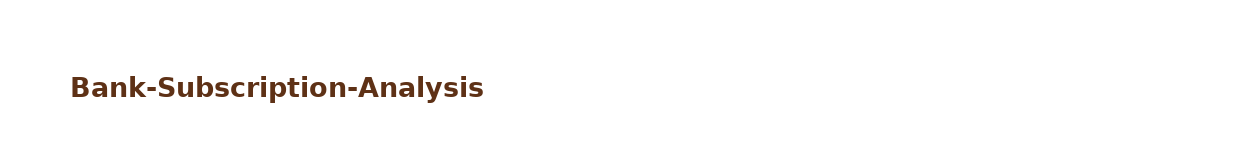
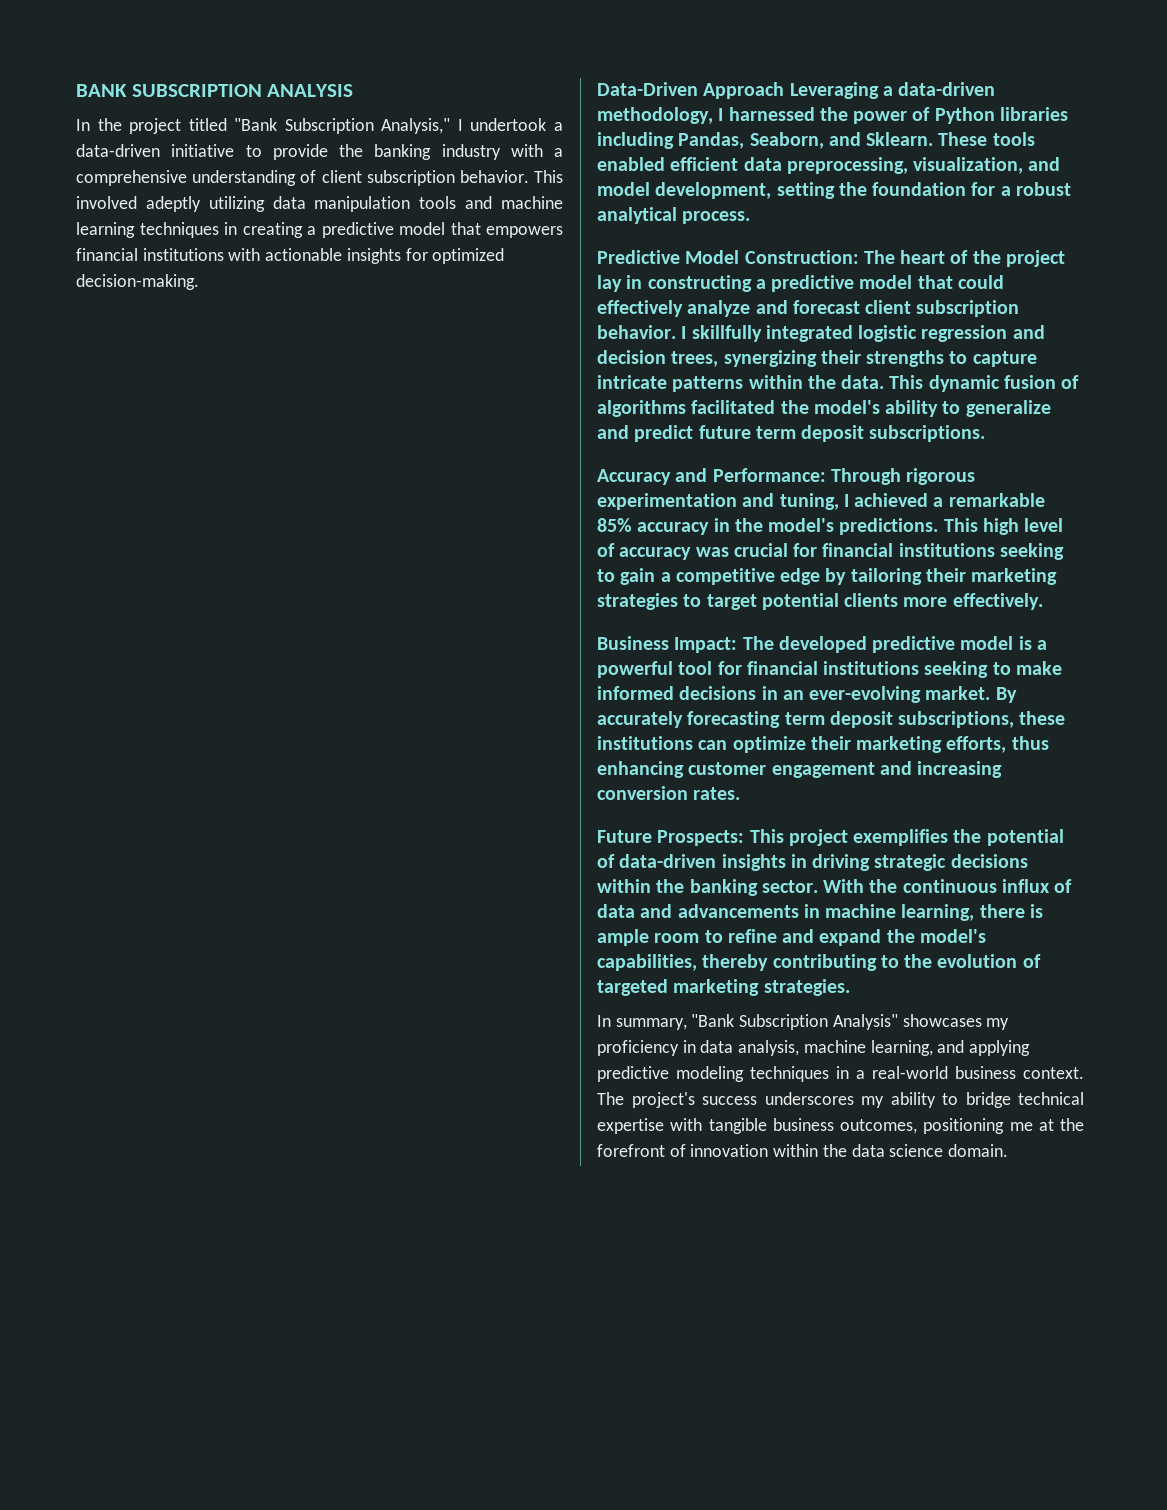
[70,76,484,103] Bank-Subscription-Analysis -> [76,84,354,97] [76,118,563,134] [76,144,563,160] [76,170,564,186] [76,196,563,212] [76,222,563,238] [76,248,505,264] [76,274,199,290] [597,82,996,99] [597,107,1068,124] [597,132,1035,149] [597,157,1061,174] [597,182,1071,199] [597,207,751,224] [597,250,1065,267] [597,275,1004,292] [597,300,1020,317] [597,325,1045,342] [597,350,1037,367] [597,375,1080,392] [597,400,1051,417] [597,425,986,442] [597,468,976,485] [597,493,1045,510] [597,518,1064,535] [597,543,1064,560] [597,568,1058,585] [597,593,1043,610] [597,636,1047,653] [597,661,1062,678] [597,686,1017,703] [597,711,1066,728] [597,736,1049,753] [597,761,1003,778] [597,786,741,800] [597,829,1064,846] [597,854,1028,871] [597,879,1073,896] [597,904,1043,921] [597,929,986,946] [597,954,1041,971] [597,979,850,996] [597,1014,1010,1030] [597,1040,1031,1056] [597,1066,1084,1082] [597,1092,1084,1108] [597,1118,1084,1134] [597,1144,1009,1157] BANK SUBSCRIPTION ANALYSIS // In the project titled "Bank Subscription Analysis," I undertook a data-driven initiative to provide the banking industry with a comprehensive understanding of client subscription behavior. This involved adeptly utilizing data manipulation tools and machine learning techniques in creating a predictive model that empowers financial institutions with actionable insights for optimized decision-making. // Data-Driven Approach Leveraging a data-driven methodology, I harnessed the power of Python libraries including Pandas, Seaborn, and Sklearn. These tools enabled efficient data preprocessing, visualization, and model development, setting the foundation for a robust analytical process. // Predictive Model Construction: The heart of the project lay in constructing a predictive model that could effectively analyze and forecast client subscription behavior. I skillfully integrated logistic regression and decision trees, synergizing their strengths to capture intricate patterns within the data. This dynamic fusion of algorithms facilitated the model's ability to generalize and predict future term deposit subscriptions. // Accuracy and Performance: Through rigorous experimentation and tuning, I achieved a remarkable 85% accuracy in the model's predictions. This high level of accuracy was crucial for financial institutions seeking to gain a competitive edge by tailoring their marketing strategies to target potential clients more effectively. // Business Impact: The developed predictive model is a powerful tool for financial institutions seeking to make informed decisions in an ever-evolving market. By accurately forecasting term deposit subscriptions, these institutions can optimize their marketing efforts, thus enhancing customer engagement and increasing conversion rates. // Future Prospects: This project exemplifies the potential of data-driven insights in driving strategic decisions within the banking sector. With the continuous influx of data and advancements in machine learning, there is ample room to refine and expand the model's capabilities, thereby contributing to the evolution of targeted marketing strategies. // In summary, "Bank Subscription Analysis" showcases my proficiency in data analysis, machine learning, and applying predictive modeling techniques in a real-world business context. The project's success underscores my ability to bridge technical expertise with tangible business outcomes, positioning me at the forefront of innovation within the data science domain.

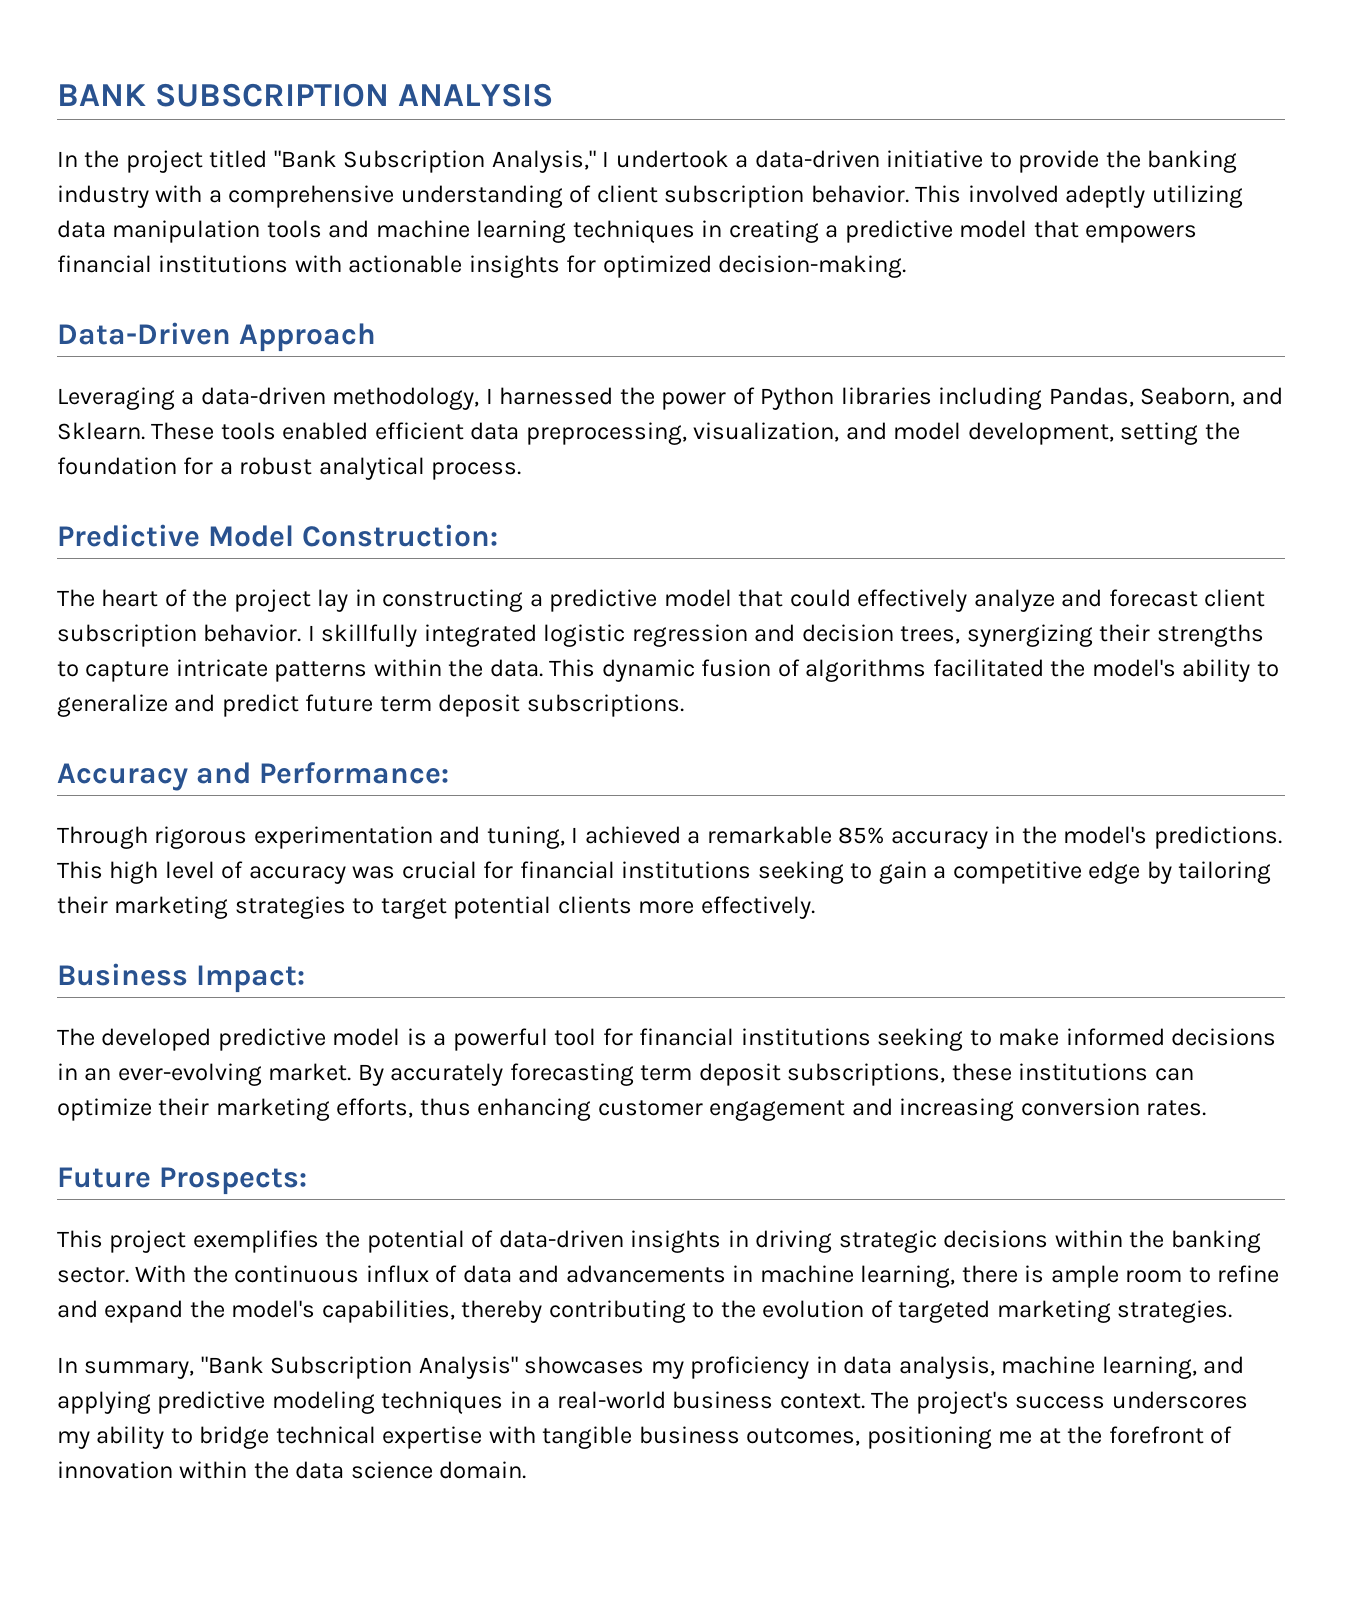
(785, 90) none -> (377, 337) //
(859, 257) none -> (499, 535) //
(826, 475) none -> (450, 773) //
(738, 645) none -> (306, 979) //
(745, 838) none -> (308, 1181) //

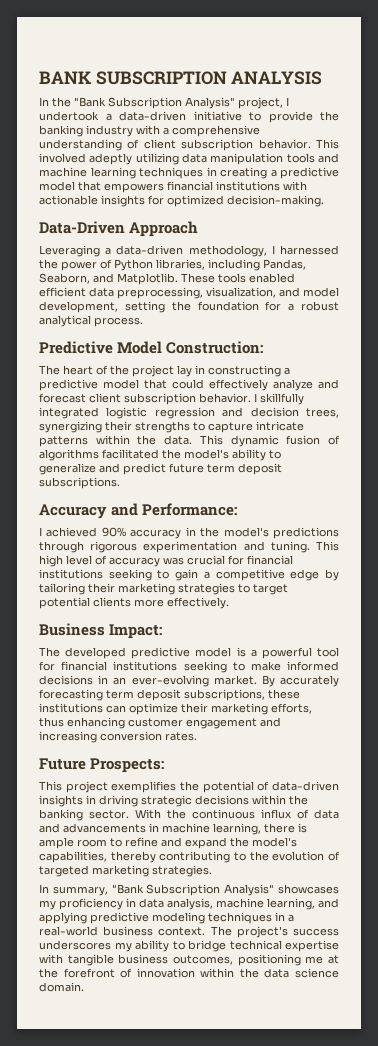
[125,150,596,173] project titled "Bank Subscription Analysis," -> [74,97,283,109] "Bank Subscription Analysis" project,
[840,387,932,405] libraries -> [156,259,205,270] libraries,
[57,422,145,440] Sklearn. -> [117,273,178,285] Matplotlib.
[57,826,1282,849] Through rigorous experimentation and tuning, I achieved a remarkable 85% accuracy in the model's predictions. -> [39,527,339,539] [39,541,310,553] I achieved 90% accuracy in the model's predictions through rigorous experimentation and tuning.

